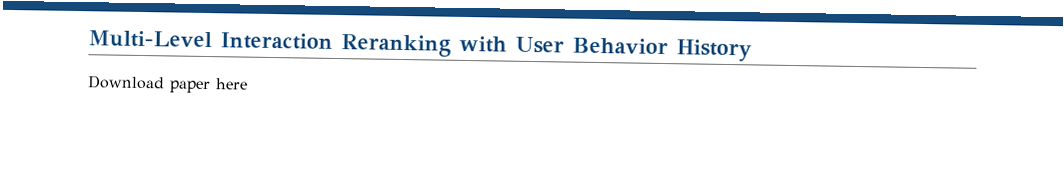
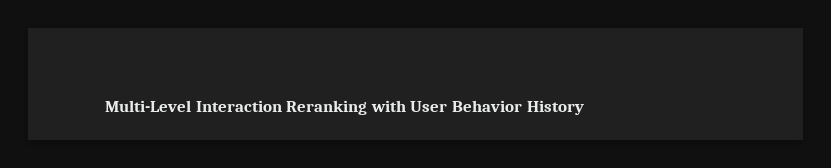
[87,75,248,94] // Download paper here -> (584, 107) none

